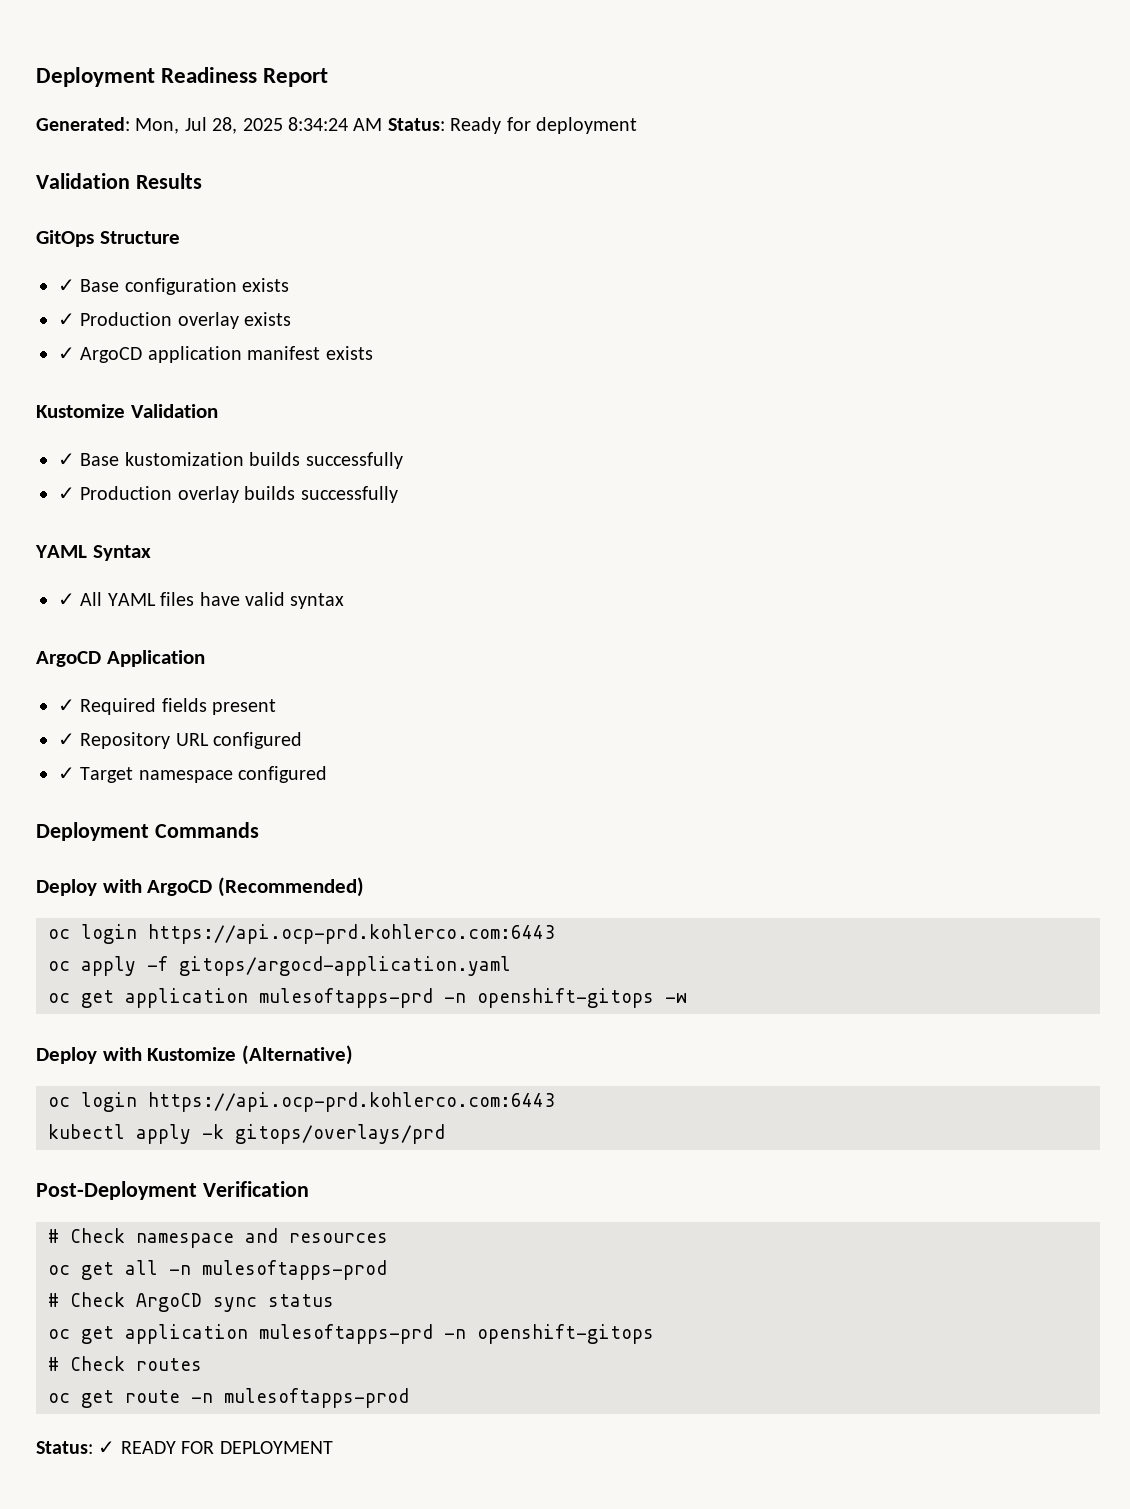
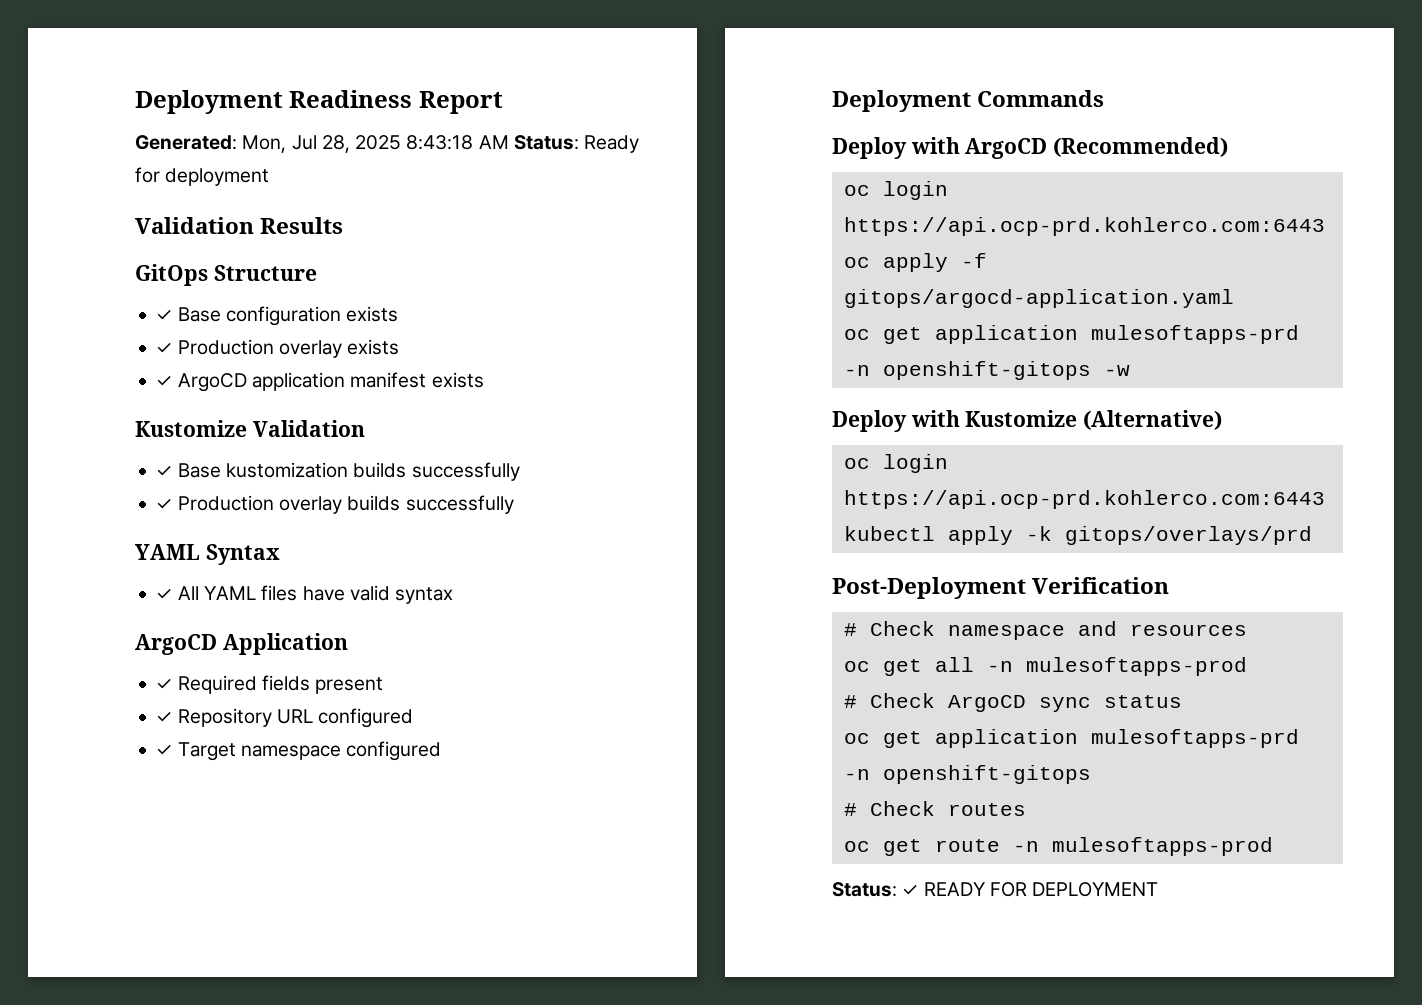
[288,117,348,131] 8:34:24 -> [406,135,474,150] 8:43:18

